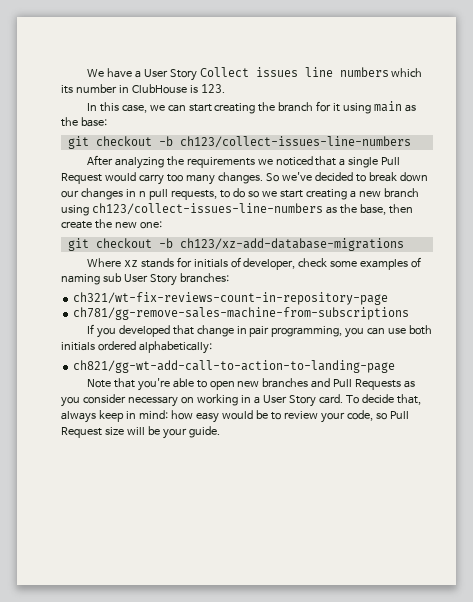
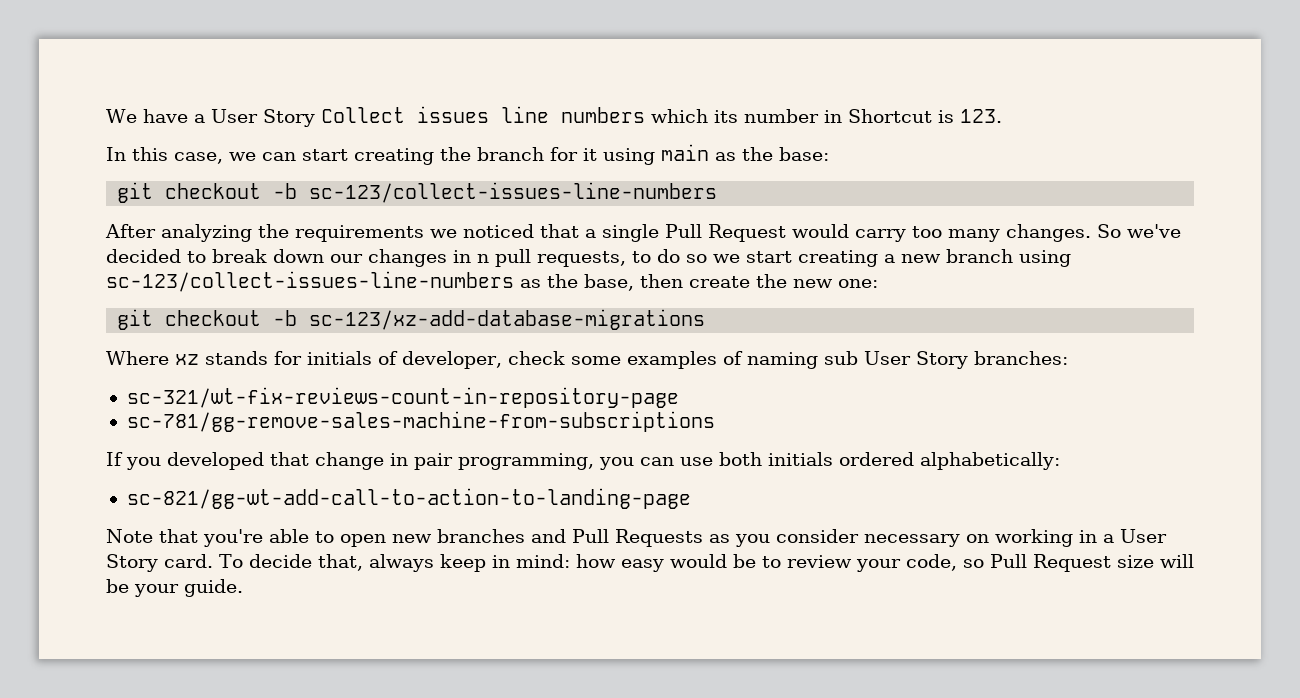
[131,84,187,94] ClubHouse -> [847,109,932,123] Shortcut
[179,136,411,148] ch123/collect-issues-line-numbers -> [309,182,718,203] sc-123/collect-issues-line-numbers
[91,203,323,215] ch123/collect-issues-line-numbers -> [106,271,514,292] sc-123/collect-issues-line-numbers
[179,238,404,251] ch123/xz-add-database-migrations -> [309,309,706,330] sc-123/xz-add-database-migrations
[73,292,389,305] [73,307,410,320] ch321/wt-fix-reviews-count-in-repository-page // ch781/gg-remove-sales-machine-from-subscriptions -> [126,387,679,408] [126,411,715,432] sc-321/wt-fix-reviews-count-in-repository-page // sc-781/gg-remove-sales-machine-from-subscriptions
[73,360,396,373] ch821/gg-wt-add-call-to-action-to-landing-page -> [126,488,691,509] sc-821/gg-wt-add-call-to-action-to-landing-page

